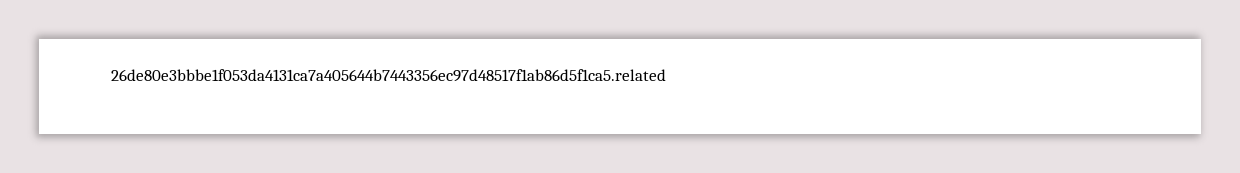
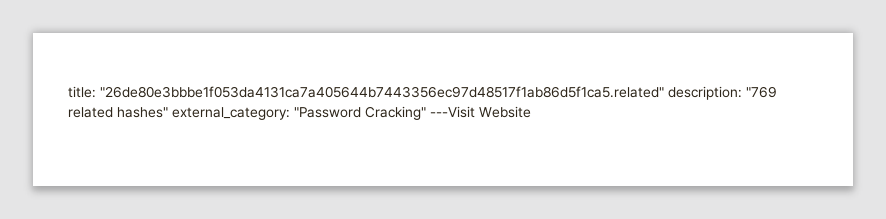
[111,69,666,82] 26de80e3bbbe1f053da4131ca7a405644b7443356ec97d48517f1ab86d5f1ca5.related -> [68,86,777,100] [68,106,531,120] title: "26de80e3bbbe1f053da4131ca7a405644b7443356ec97d48517f1ab86d5f1ca5.related" description: "769 related hashes" external_category: "Password Cracking" ---Visit Website

